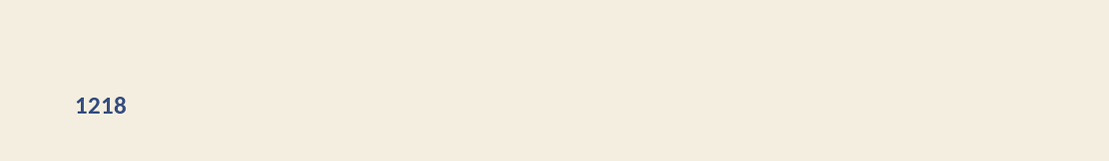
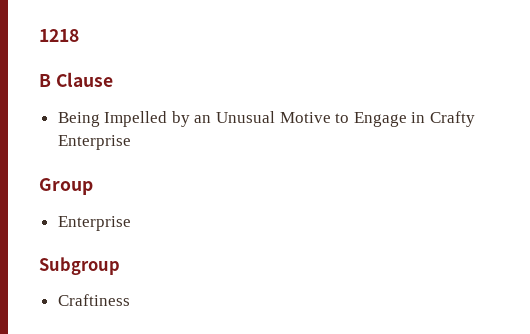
(127, 105) none -> [39,72,113,87] [57,111,476,127] [57,135,131,150] [39,178,93,195] [57,216,131,231] [39,257,120,275] [57,294,130,306] // B Clause // Being Impelled by an Unusual Motive to Engage in Crafty Enterprise // Group // Enterprise // Subgroup // Craftiness

